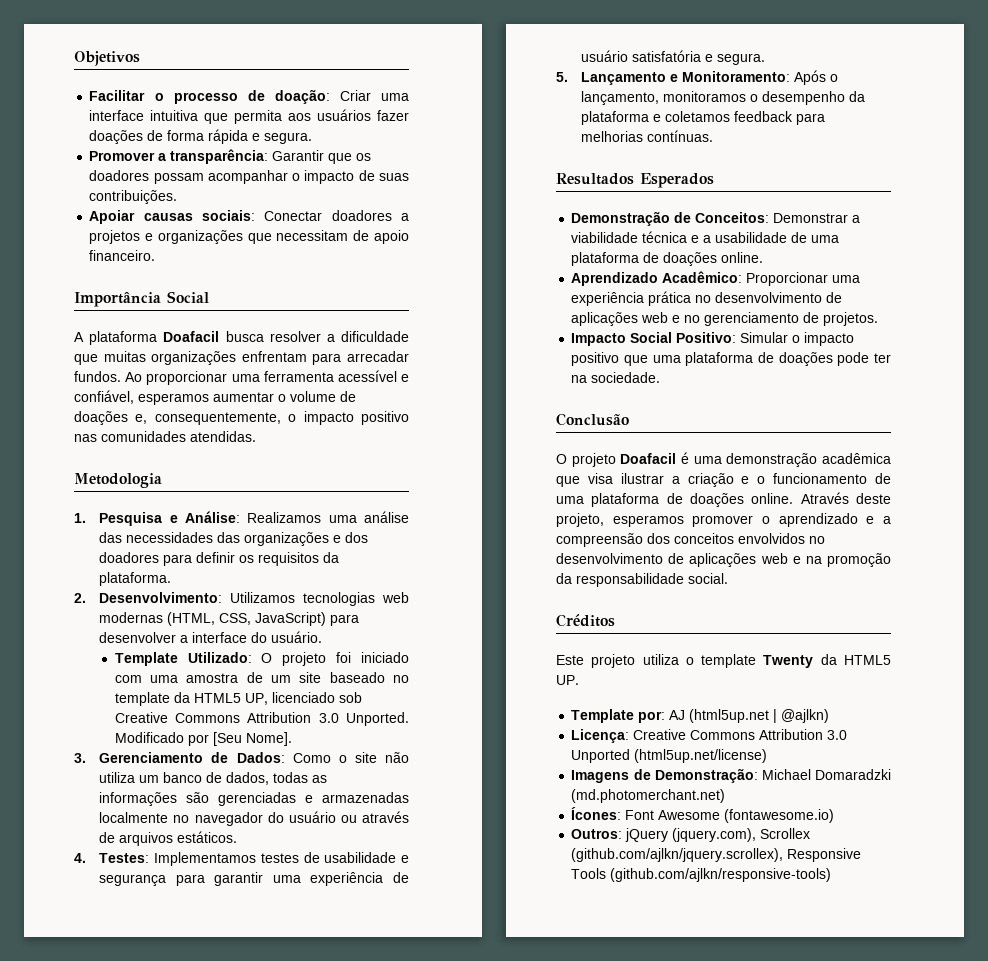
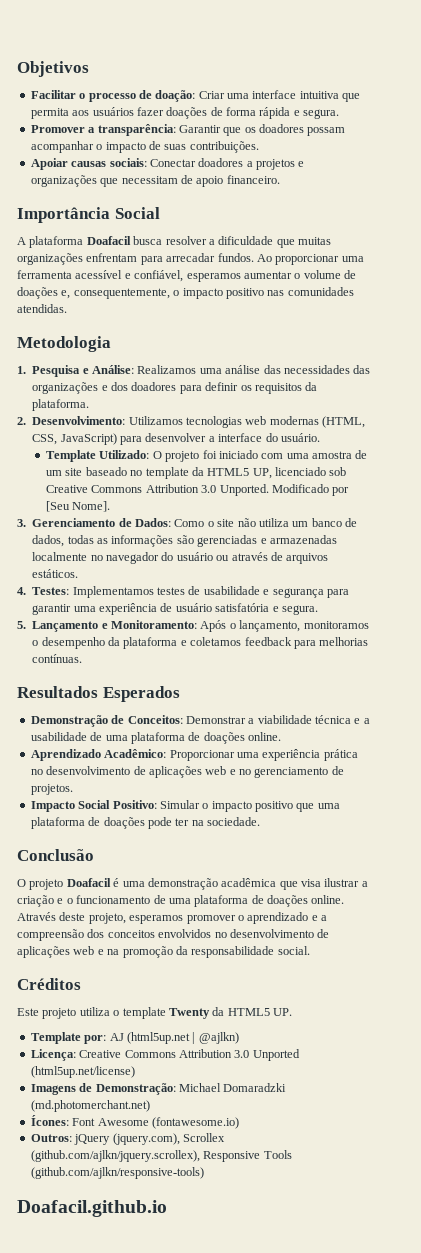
(832, 875) none -> [17,1200,167,1217] // Doafacil.github.io

